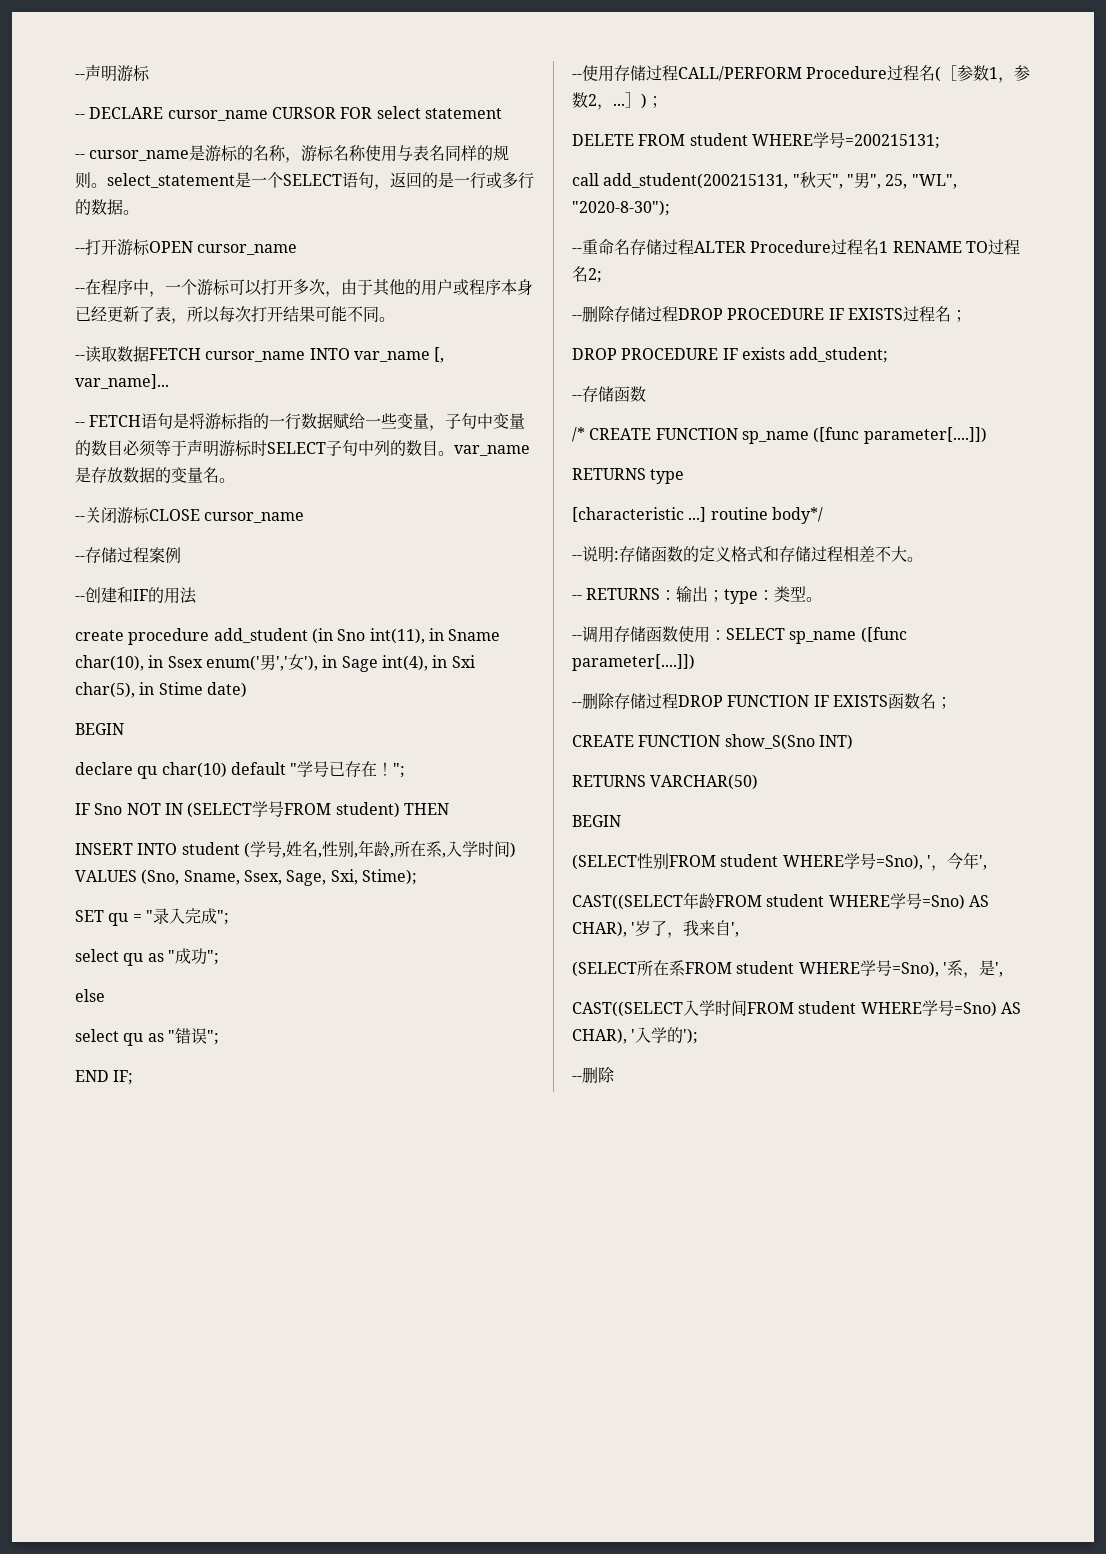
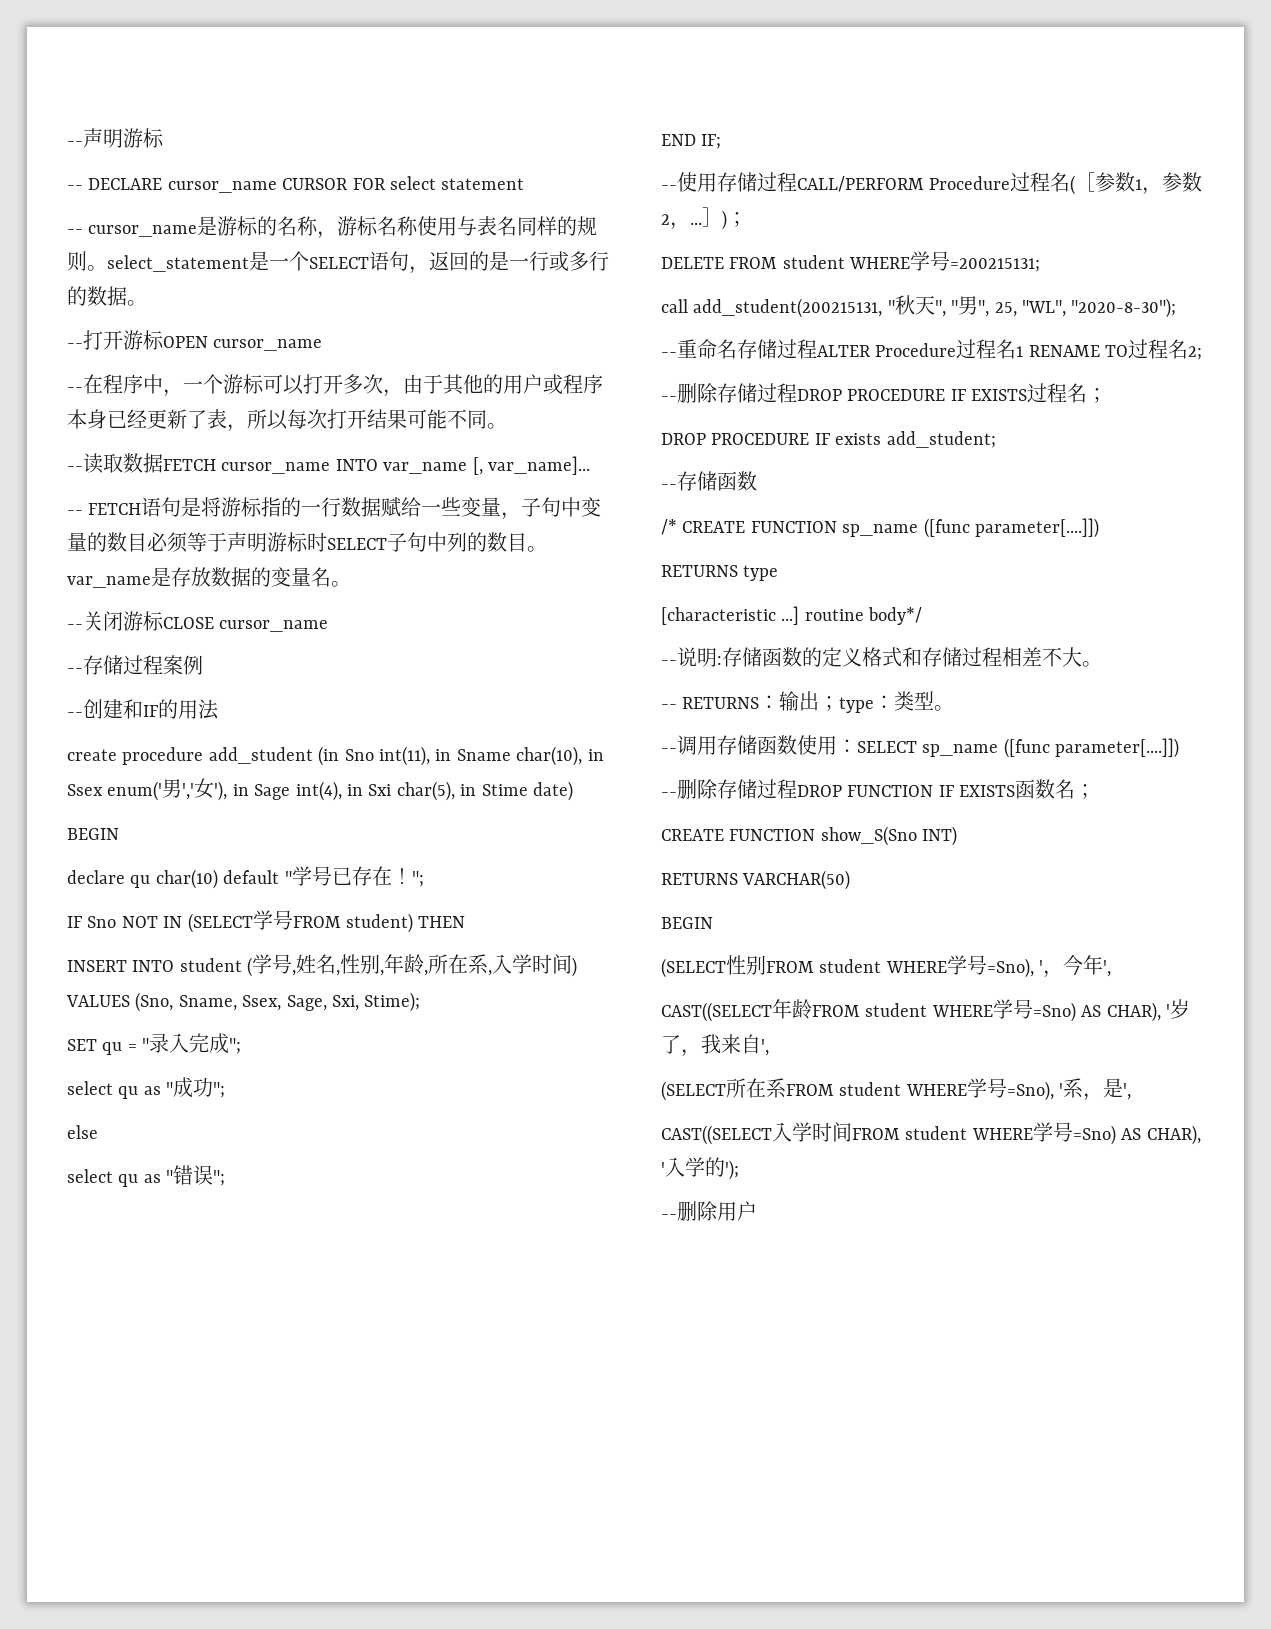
(615, 1075) none -> [717,1201,757,1221] 用户

